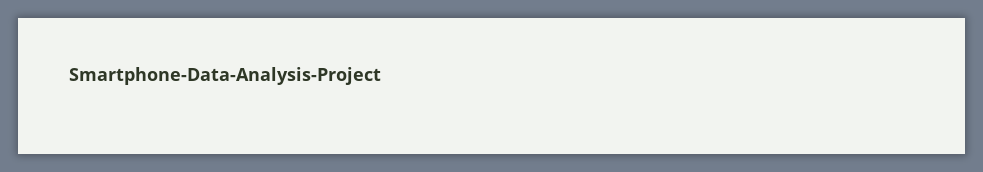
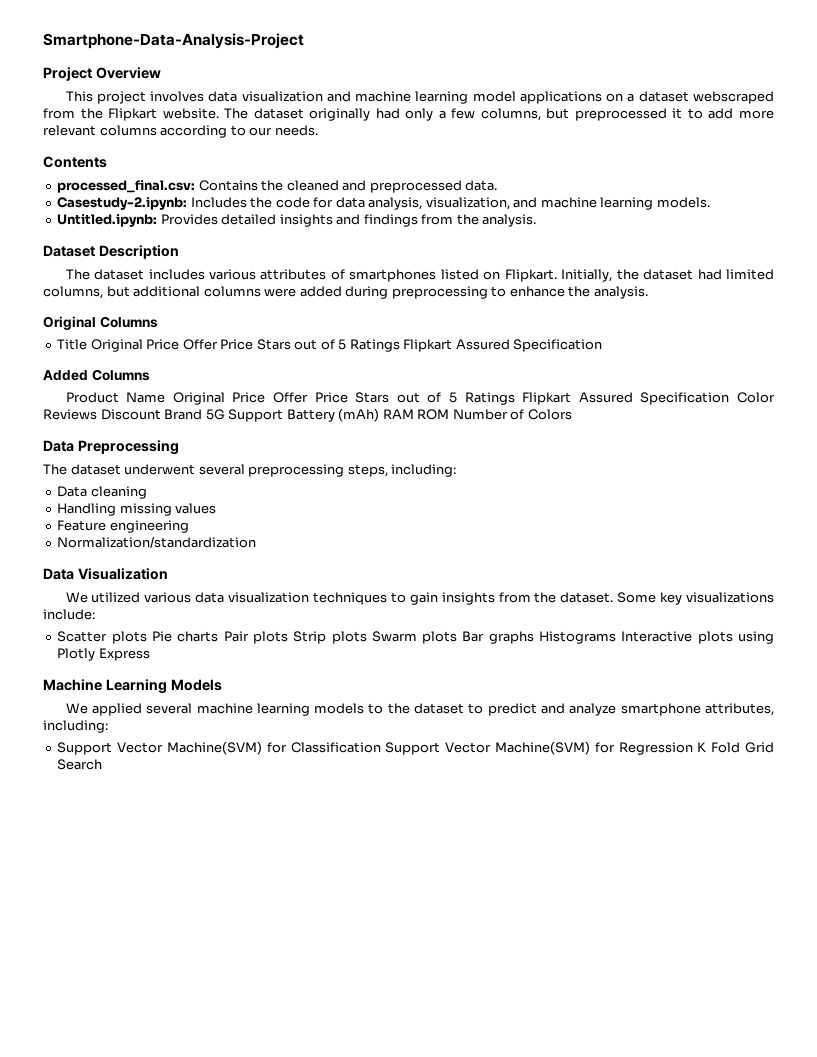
(381, 76) none -> [43,67,161,81] [65,91,775,104] [43,108,774,121] [43,125,318,138] [43,156,107,168] [57,180,498,193] [57,197,710,210] [57,214,537,227] [43,245,179,259] [65,269,775,282] [43,286,648,299] [43,316,158,330] [57,339,603,352] [43,369,150,381] [65,392,776,405] [43,408,572,422] [43,440,179,455] [43,464,457,477] [57,486,147,499] [57,503,217,516] [57,520,189,533] [57,536,257,548] [43,568,168,580] [65,592,774,605] [43,609,95,620] [57,631,775,644] [57,648,150,661] [43,679,222,694] [65,703,774,716] [43,720,108,733] [57,741,775,755] [57,759,103,770] // Project Overview // This project involves data visualization and machine learning model applications on a dataset webscraped from the Flipkart website. The dataset originally had only a few columns, but preprocessed it to add more relevant columns according to our needs. // Contents // processed_final.csv: Contains the cleaned and preprocessed data. // Casestudy-2.ipynb: Includes the code for data analysis, visualization, and machine learning models. // Untitled.ipynb: Provides detailed insights and findings from the analysis. // Dataset Description // The dataset includes various attributes of smartphones listed on Flipkart. Initially, the dataset had limited columns, but additional columns were added during preprocessing to enhance the analysis. // Original Columns // Title Original Price Offer Price Stars out of 5 Ratings Flipkart Assured Specification // Added Columns // Product Name Original Price Offer Price Stars out of 5 Ratings Flipkart Assured Specification Color Reviews Discount Brand 5G Support Battery (mAh) RAM ROM Number of Colors // Data Preprocessing // The dataset underwent several preprocessing steps, including: // Data cleaning // Handling missing values // Feature engineering // Normalization/standardization // Data Visualization // We utilized various data visualization techniques to gain insights from the dataset. Some key visualizations include: // Scatter plots Pie charts Pair plots Strip plots Swarm plots Bar graphs Histograms Interactive plots using Plotly Express // Machine Learning Models // We applied several machine learning models to the dataset to predict and analyze smartphone attributes, including: // Support Vector Machine(SVM) for Classification Support Vector Machine(SVM) for Regression K Fold Grid Search

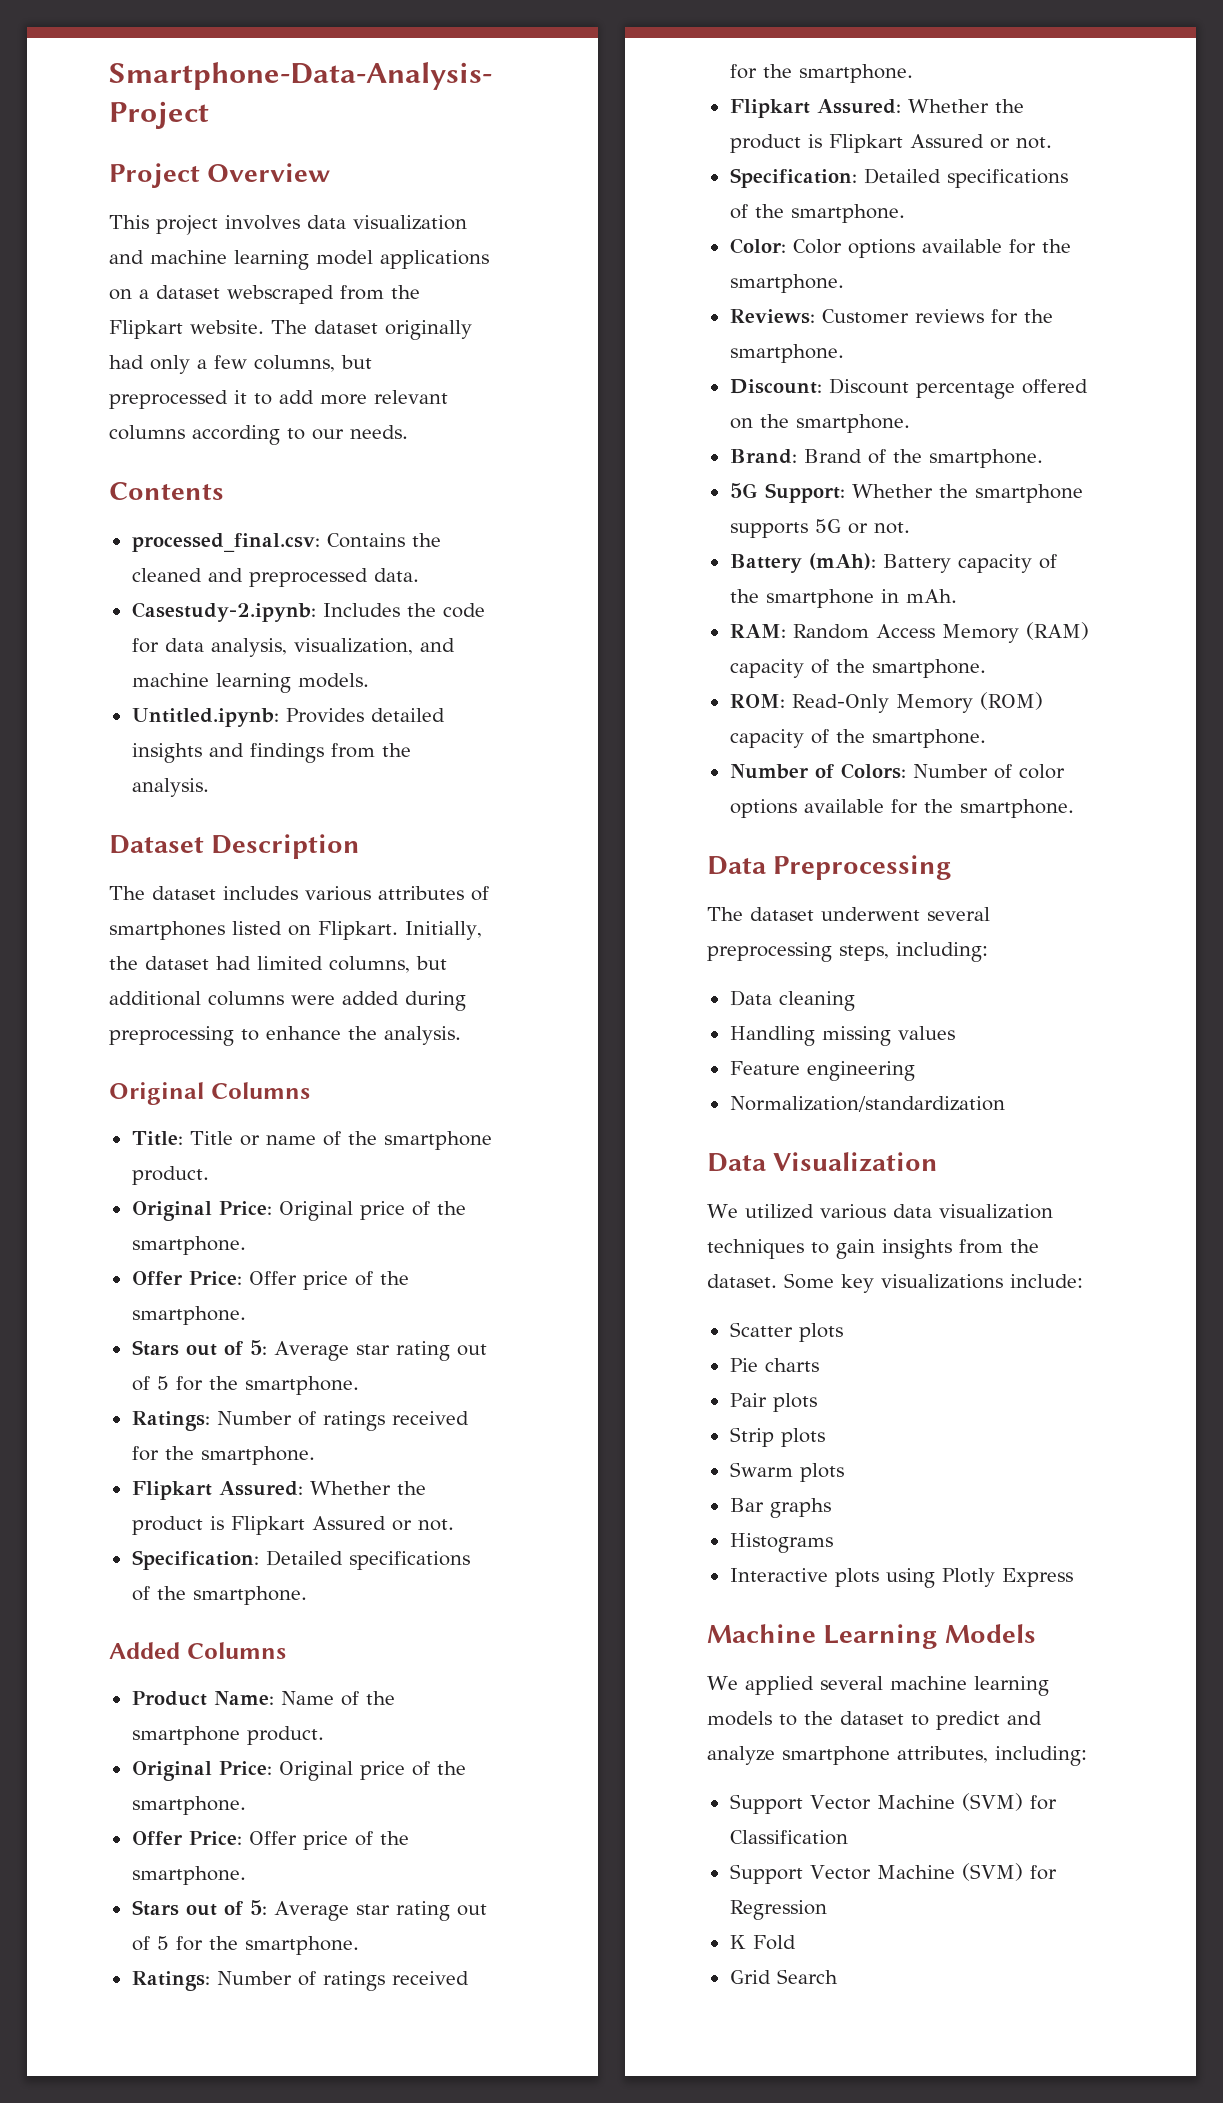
[57,339,603,352] [43,369,150,381] [65,392,776,405] [43,408,572,422] Title Original Price Offer Price Stars out of 5 Ratings Flipkart Assured Specification // Added Columns // Product Name Original Price Offer Price Stars out of 5 Ratings Flipkart Assured Specification Color Reviews Discount Brand 5G Support Battery (mAh) RAM ROM Number of Colors -> [131,1131,492,1150] [131,1166,209,1185] [131,1201,466,1221] [131,1236,246,1255] [131,1271,409,1290] [131,1306,246,1325] [131,1340,487,1361] [131,1376,359,1395] [131,1411,469,1431] [131,1446,315,1465] [131,1481,426,1500] [131,1516,454,1535] [131,1550,470,1570] [131,1586,307,1605] [109,1642,286,1659] [131,1691,395,1706] [131,1726,324,1745] [131,1761,466,1781] [131,1796,246,1815] [131,1831,409,1850] [131,1866,246,1885] [131,1900,487,1921] [131,1936,359,1955] [131,1971,469,1991] [729,64,913,83] [729,99,1024,118] [729,134,1052,153] [729,168,1068,188] [729,204,905,223] [729,238,1071,258] [729,274,844,293] [729,309,1053,324] [729,344,844,363] [729,378,1088,399] [729,414,910,433] [729,449,1043,468] [729,483,1083,503] [729,519,910,538] [729,553,1057,573] [729,589,957,608] [729,622,1089,643] [729,659,986,678] [729,692,1043,713] [729,729,986,748] [729,763,1065,779] [729,799,1074,818] Title: Title or name of the smartphone product. // Original Price: Original price of the smartphone. // Offer Price: Offer price of the smartphone. // Stars out of 5: Average star rating out of 5 for the smartphone. // Ratings: Number of ratings received for the smartphone. // Flipkart Assured: Whether the product is Flipkart Assured or not. // Specification: Detailed specifications of the smartphone. // Added Columns // Product Name: Name of the smartphone product. // Original Price: Original price of the smartphone. // Offer Price: Offer price of the smartphone. // Stars out of 5: Average star rating out of 5 for the smartphone. // Ratings: Number of ratings received for the smartphone. // Flipkart Assured: Whether the product is Flipkart Assured or not. // Specification: Detailed specifications of the smartphone. // Color: Color options available for the smartphone. // Reviews: Customer reviews for the smartphone. // Discount: Discount percentage offered on the smartphone. // Brand: Brand of the smartphone. // 5G Support: Whether the smartphone supports 5G or not. // Battery (mAh): Battery capacity of the smartphone in mAh. // RAM: Random Access Memory (RAM) capacity of the smartphone. // ROM: Read-Only Memory (ROM) capacity of the smartphone. // Number of Colors: Number of color options available for the smartphone.
(147, 637) none -> (843, 1332) //
(219, 636) none -> (819, 1365) //
(288, 637) none -> (817, 1402) //
(367, 637) none -> (825, 1437) //
(458, 637) none -> (844, 1472) //
(534, 637) none -> (831, 1508) //
(617, 637) none -> (833, 1543) //
[166,741,262,755] Machine(SVM) -> [876,1793,1023,1811] Machine (SVM)
[385,741,590,755] Support Vector Machine(SVM) -> [729,1863,1023,1884] // Support Vector Machine (SVM)
(693, 748) none -> (827, 1910) //
(741, 747) none -> (796, 1942) //

